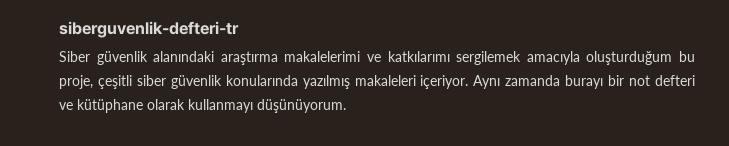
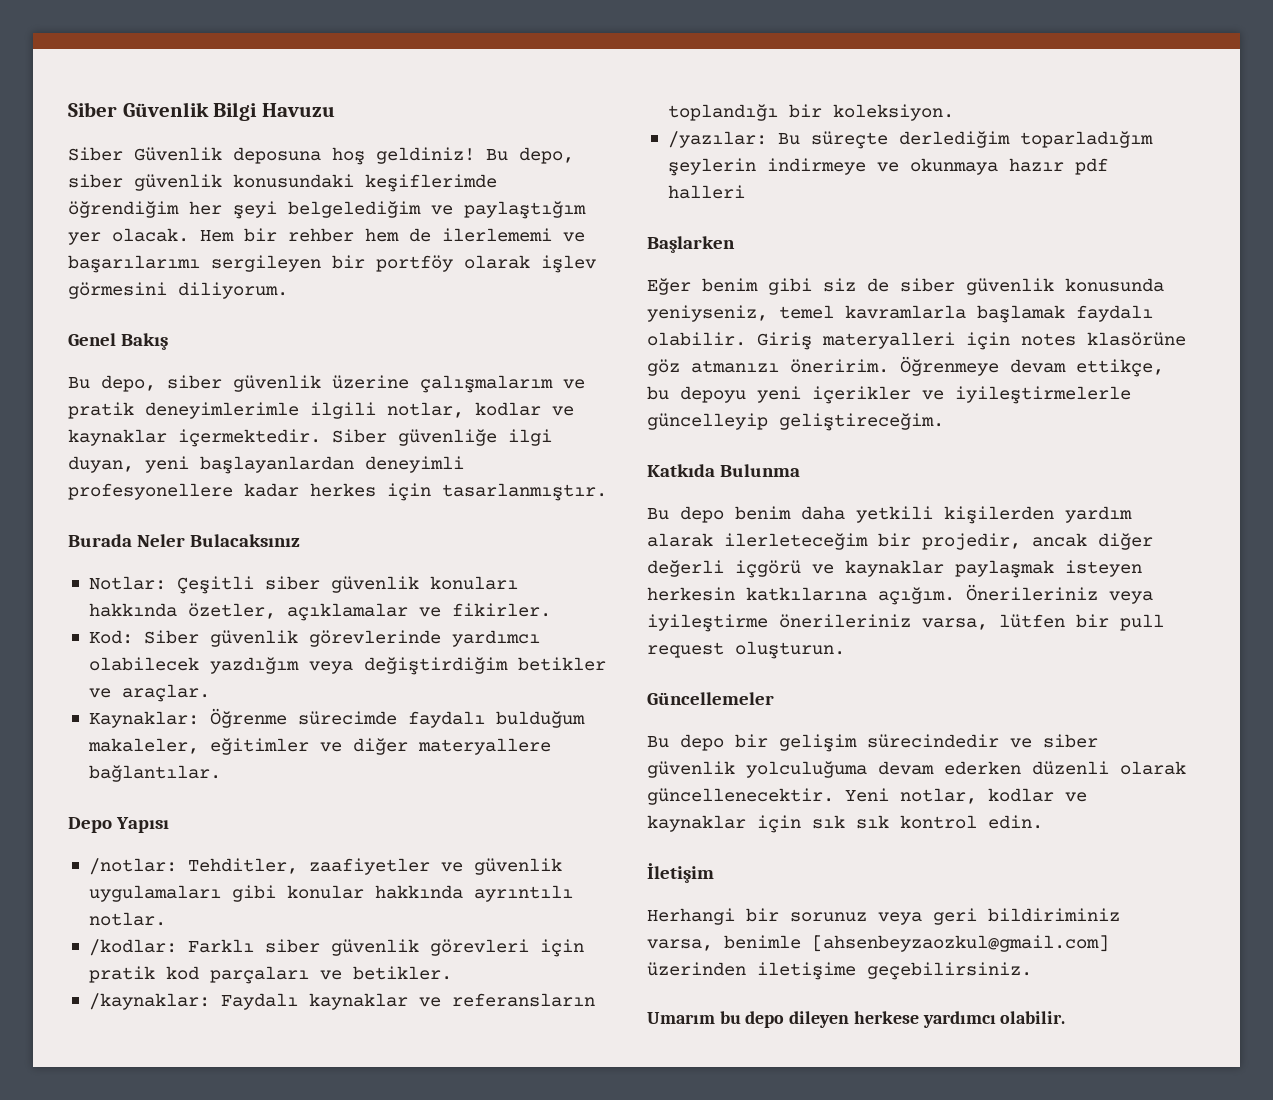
[59,21,239,38] [59,51,696,65] [59,75,695,89] [59,99,346,113] siberguvenlik-defteri-tr // Siber güvenlik alanındaki araştırma makalelerimi ve katkılarımı sergilemek amacıyla oluşturduğum bu proje, çeşitli siber güvenlik konularında yazılmış makaleleri içeriyor. Aynı zamanda burayı bir not defteri ve kütüphane olarak kullanmayı düşünüyorum. -> [68,102,335,121] [68,147,574,165] [68,174,497,192] [68,201,586,219] [68,228,585,245] [68,255,596,273] [68,282,288,299] [68,333,169,350] [68,375,585,393] [68,402,574,419] [68,429,552,447] [68,456,464,474] [68,483,607,501] [68,534,301,547] [88,576,518,594] [88,603,551,621] [88,630,540,647] [88,657,606,675] [88,684,210,702] [88,708,585,728] [87,738,551,755] [88,765,221,782] [68,817,170,833] [88,858,562,875] [88,885,573,902] [88,912,166,926] [88,939,584,957] [88,966,452,984] [88,993,595,1010] [667,104,954,121] [667,131,1153,149] [667,158,1108,176] [667,185,745,199] [647,236,735,253] [647,278,1164,295] [647,305,1153,323] [647,332,1186,350] [647,356,1164,377] [647,386,1131,404] [647,413,944,431] [647,464,801,477] [647,506,1132,524] [647,533,1153,550] [647,560,1142,578] [647,584,1153,605] [647,614,1164,632] [647,641,845,659] [647,692,774,705] [647,734,1098,752] [647,761,1186,778] [647,788,1087,805] [647,815,1043,833] [647,863,714,883] [647,908,1120,925] [647,935,1109,952] [647,962,1032,980] [647,1011,1066,1028] Siber Güvenlik Bilgi Havuzu // Siber Güvenlik deposuna hoş geldiniz! Bu depo, siber güvenlik konusundaki keşiflerimde öğrendiğim her şeyi belgelediğim ve paylaştığım yer olacak. Hem bir rehber hem de ilerlememi ve başarılarımı sergileyen bir portföy olarak işlev görmesini diliyorum. // Genel Bakış // Bu depo, siber güvenlik üzerine çalışmalarım ve pratik deneyimlerimle ilgili notlar, kodlar ve kaynaklar içermektedir. Siber güvenliğe ilgi duyan, yeni başlayanlardan deneyimli profesyonellere kadar herkes için tasarlanmıştır. // Burada Neler Bulacaksınız // Notlar: Çeşitli siber güvenlik konuları hakkında özetler, açıklamalar ve fikirler. // Kod: Siber güvenlik görevlerinde yardımcı olabilecek yazdığım veya değiştirdiğim betikler ve araçlar. // Kaynaklar: Öğrenme sürecimde faydalı bulduğum makaleler, eğitimler ve diğer materyallere bağlantılar. // Depo Yapısı // /notlar: Tehditler, zaafiyetler ve güvenlik uygulamaları gibi konular hakkında ayrıntılı notlar. // /kodlar: Farklı siber güvenlik görevleri için pratik kod parçaları ve betikler. // /kaynaklar: Faydalı kaynaklar ve referansların toplandığı bir koleksiyon. // /yazılar: Bu süreçte derlediğim toparladığım şeylerin indirmeye ve okunmaya hazır pdf halleri // Başlarken // Eğer benim gibi siz de siber güvenlik konusunda yeniyseniz, temel kavramlarla başlamak faydalı olabilir. Giriş materyalleri için notes klasörüne göz atmanızı öneririm. Öğrenmeye devam ettikçe, bu depoyu yeni içerikler ve iyileştirmelerle güncelleyip geliştireceğim. // Katkıda Bulunma // Bu depo benim daha yetkili kişilerden yardım alarak ilerleteceğim bir projedir, ancak diğer değerli içgörü ve kaynaklar paylaşmak isteyen herkesin katkılarına açığım. Önerileriniz veya iyileştirme önerileriniz varsa, lütfen bir pull request oluşturun. // Güncellemeler // Bu depo bir gelişim sürecindedir ve siber güvenlik yolculuğuma devam ederken düzenli olarak güncellenecektir. Yeni notlar, kodlar ve kaynaklar için sık sık kontrol edin. // İletişim // Herhangi bir sorunuz veya geri bildiriminiz varsa, benimle [ahsenbeyzaozkul@gmail.com] üzerinden iletişime geçebilirsiniz. // Umarım bu depo dileyen herkese yardımcı olabilir.

